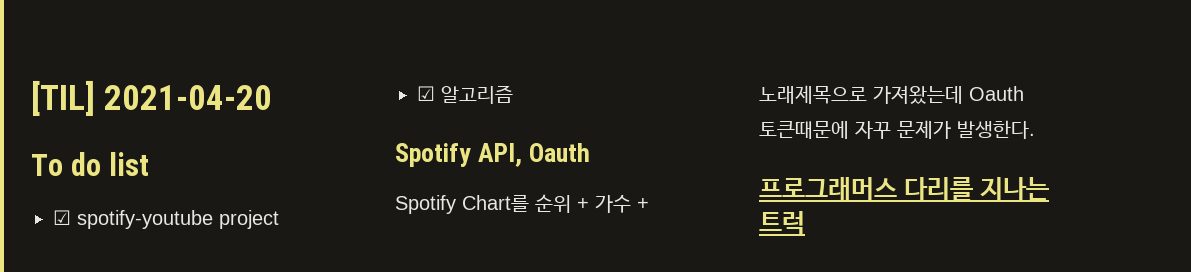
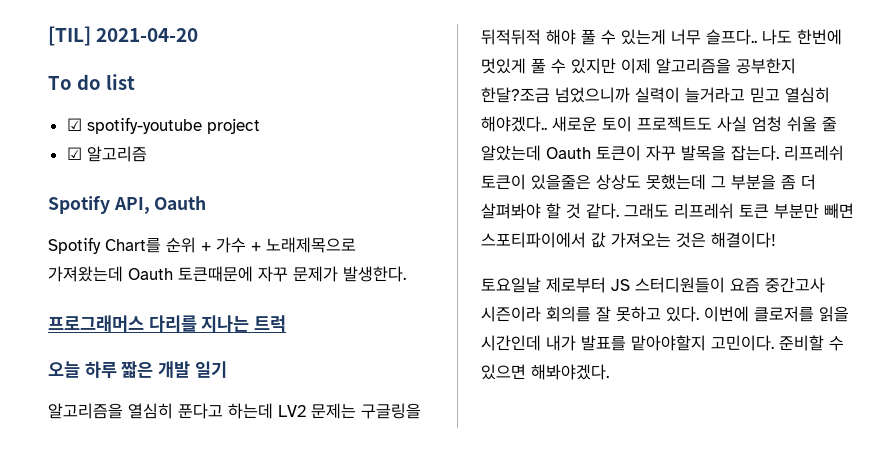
(805, 223) none -> [48,361,227,378] [48,403,421,419] [481,29,842,45] [481,58,796,74] [481,87,830,103] [481,116,837,132] [481,145,844,161] [481,174,816,190] [481,203,854,219] [481,232,776,248] [481,277,825,293] [481,306,849,322] [481,335,844,351] [481,364,609,380] // 오늘 하루 짧은 개발 일기 // 알고리즘을 열심히 푼다고 하는데 LV2 문제는 구글링을 뒤적뒤적 해야 풀 수 있는게 너무 슬프다.. 나도 한번에 멋있게 풀 수 있지만 이제 알고리즘을 공부한지 한달?조금 넘었으니까 실력이 늘거라고 믿고 열심히 해야겠다.. 새로운 토이 프로젝트도 사실 엄청 쉬울 줄 알았는데 Oauth 토큰이 자꾸 발목을 잡는다. 리프레쉬 토큰이 있을줄은 상상도 못했는데 그 부분을 좀 더 살펴봐야 할 것 같다. 그래도 리프레쉬 토큰 부분만 빼면 스포티파이에서 값 가져오는 것은 해결이다! // 토요일날 제로부터 JS 스터디원들이 요즘 중간고사 시즌이라 회의를 잘 못하고 있다. 이번에 클로저를 읽을 시간인데 내가 발표를 맡아야할지 고민이다. 준비할 수 있으면 해봐야겠다.

